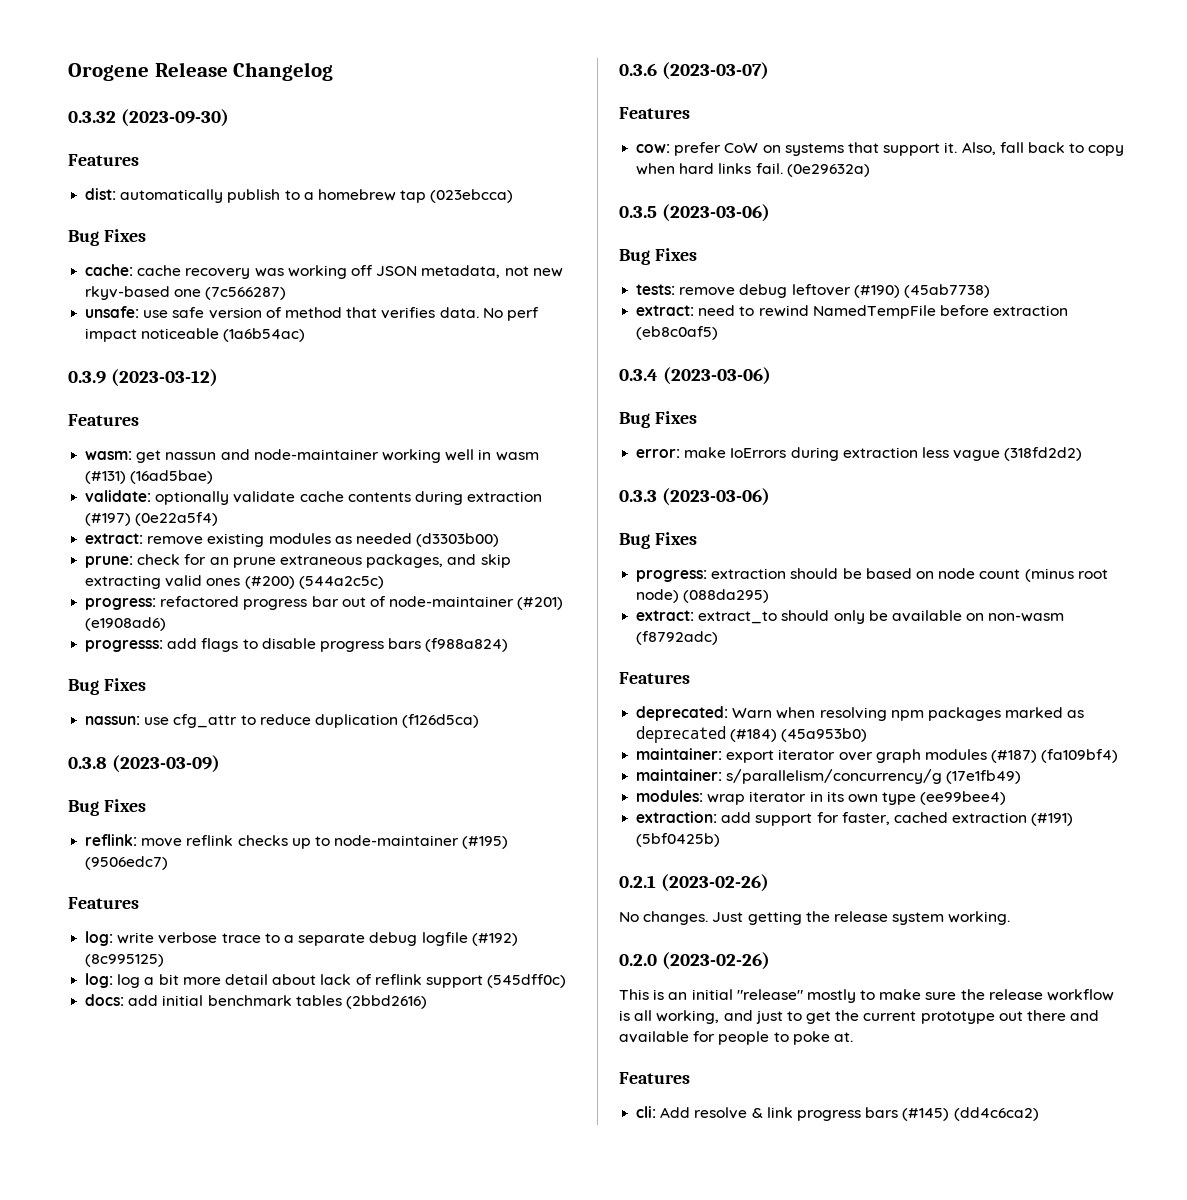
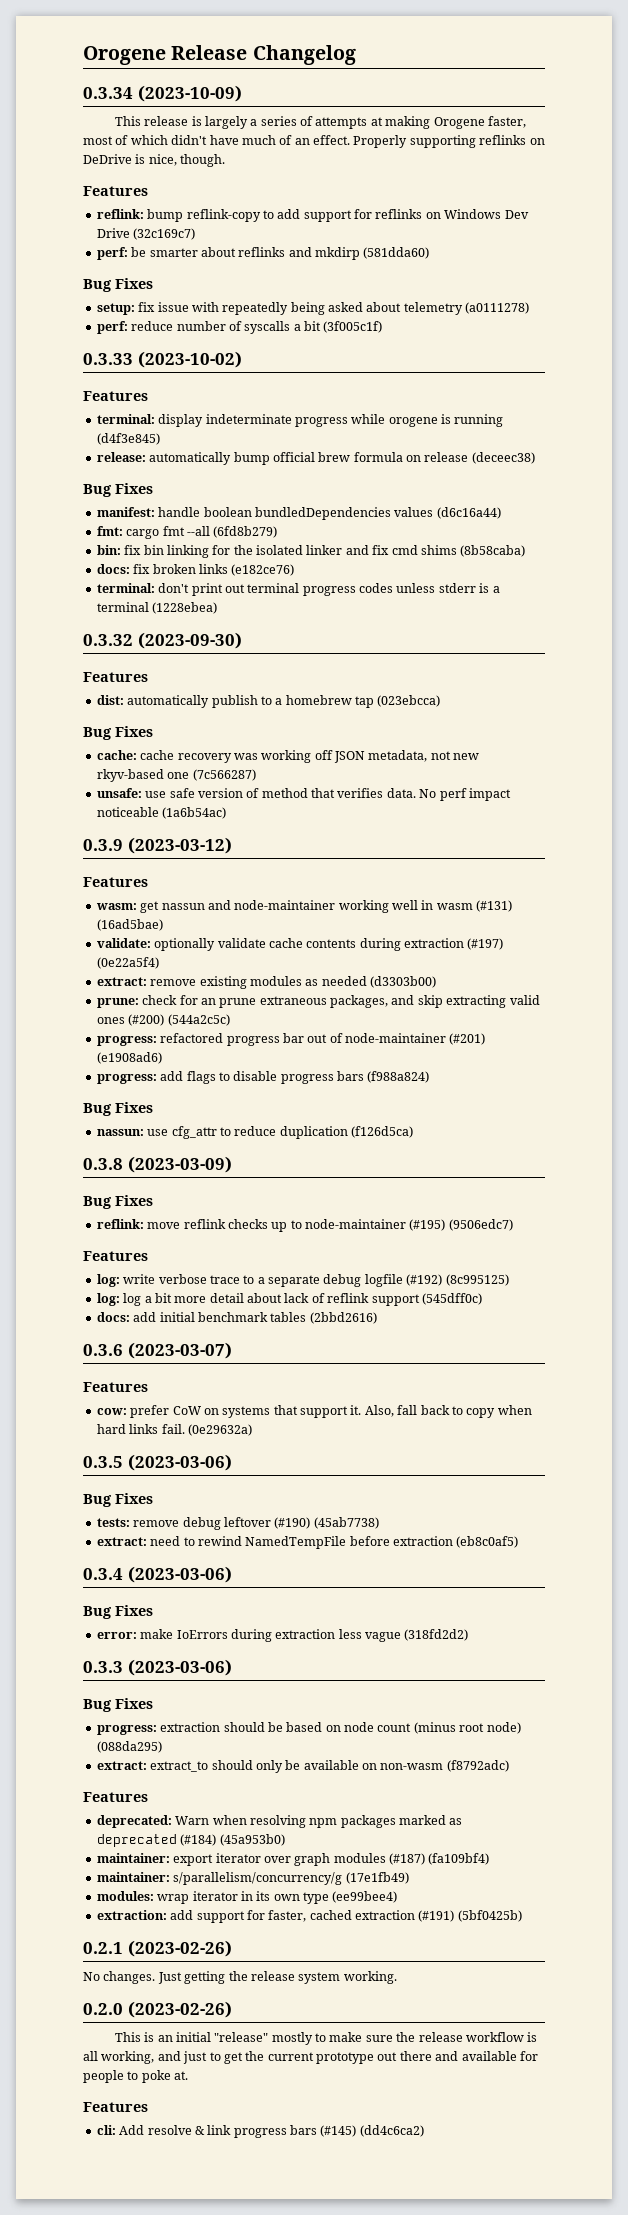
(334, 71) none -> [83,85,242,102] [114,116,526,129] [83,135,545,148] [83,154,226,167] [83,186,148,196] [96,209,529,222] [96,228,196,240] [96,247,430,260] [83,278,153,292] [96,302,530,315] [96,321,383,334] [83,351,242,368] [83,391,148,401] [96,414,504,427] [96,433,160,445] [96,452,535,465] [83,483,153,497] [96,507,501,520] [96,526,278,539] [96,545,526,558] [96,564,295,576] [96,583,500,596] [96,602,218,614] // 0.3.34 (2023-10-09) // This release is largely a series of attempts at making Orogene faster, most of which didn't have much of an effect. Properly supporting reflinks on DeDrive is nice, though. // Features // reflink: bump reflink-copy to add support for reflinks on Windows Dev Drive (32c169c7) // perf: be smarter about reflinks and mkdirp (581dda60) // Bug Fixes // setup: fix issue with repeatedly being asked about telemetry (a0111278) // perf: reduce number of syscalls a bit (3f005c1f) // 0.3.33 (2023-10-02) // Features // terminal: display indeterminate progress while orogene is running (d4f3e845) // release: automatically bump official brew formula on release (deceec38) // Bug Fixes // manifest: handle boolean bundledDependencies values (d6c16a44) // fmt: cargo fmt --all (6fd8b279) // bin: fix bin linking for the isolated linker and fix cmd shims (8b58caba) // docs: fix broken links (e182ce76) // terminal: don't print out terminal progress codes unless stderr is a terminal (1228ebea)
[85,640,164,652] progresss: -> [96,1074,157,1084] progress:

